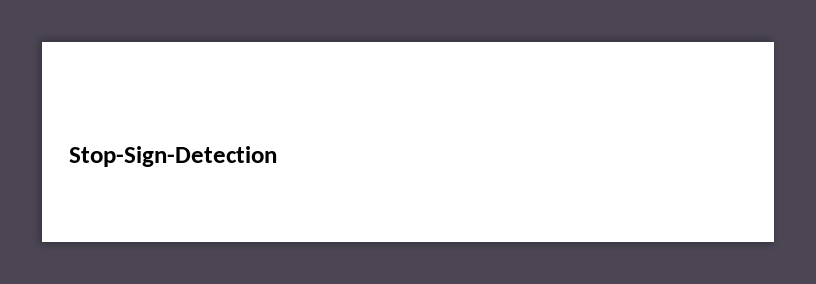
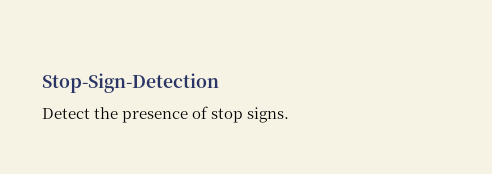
(277, 156) none -> [42,106,290,123] // Detect the presence of stop signs.

